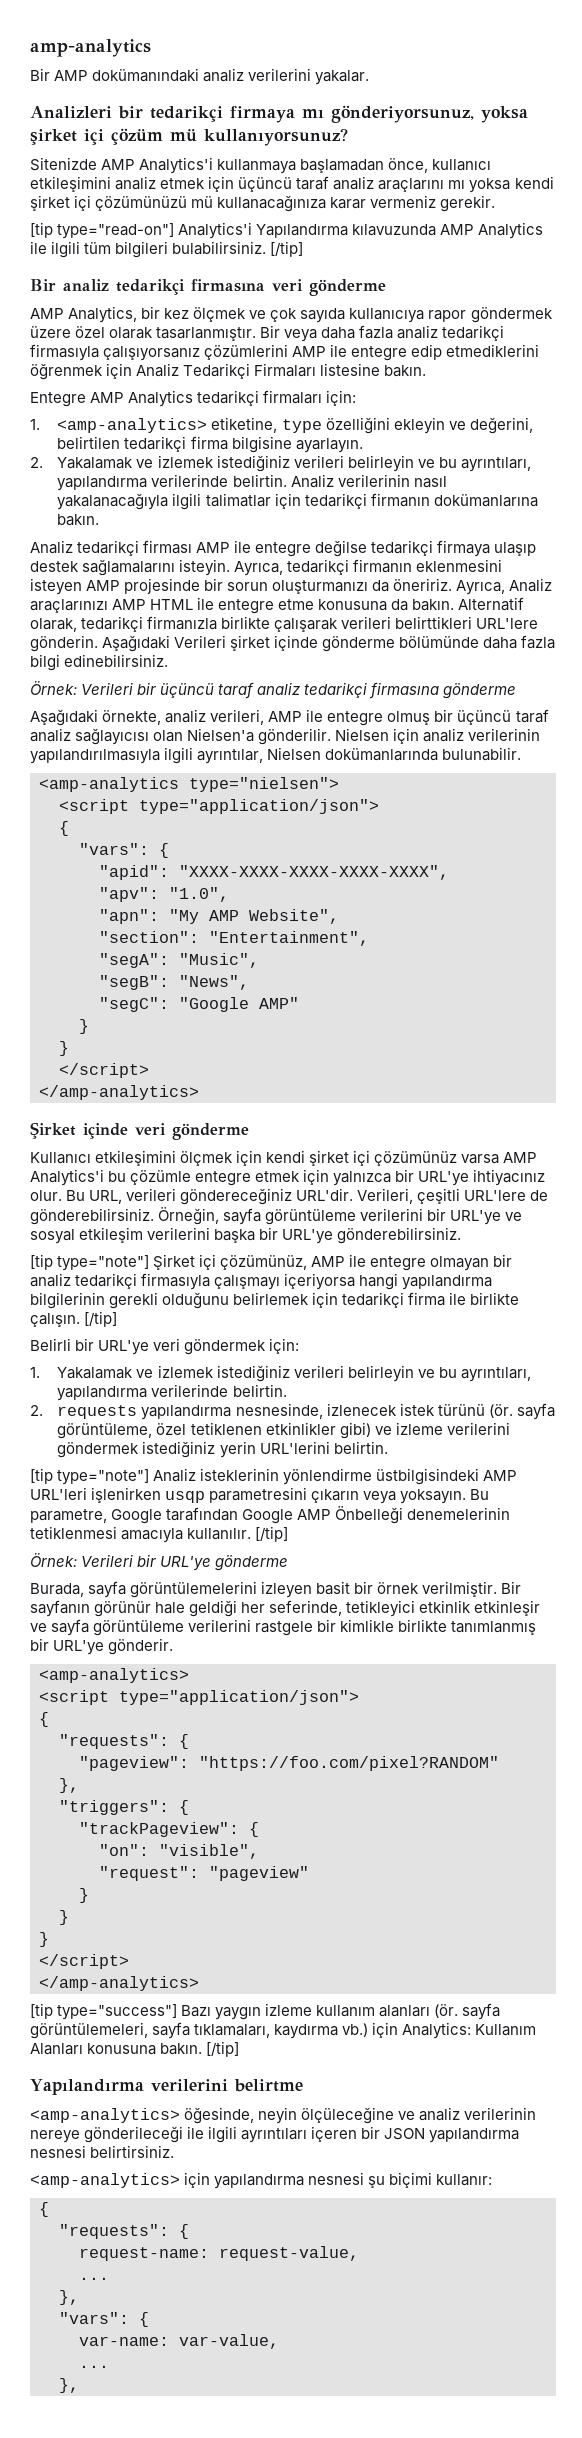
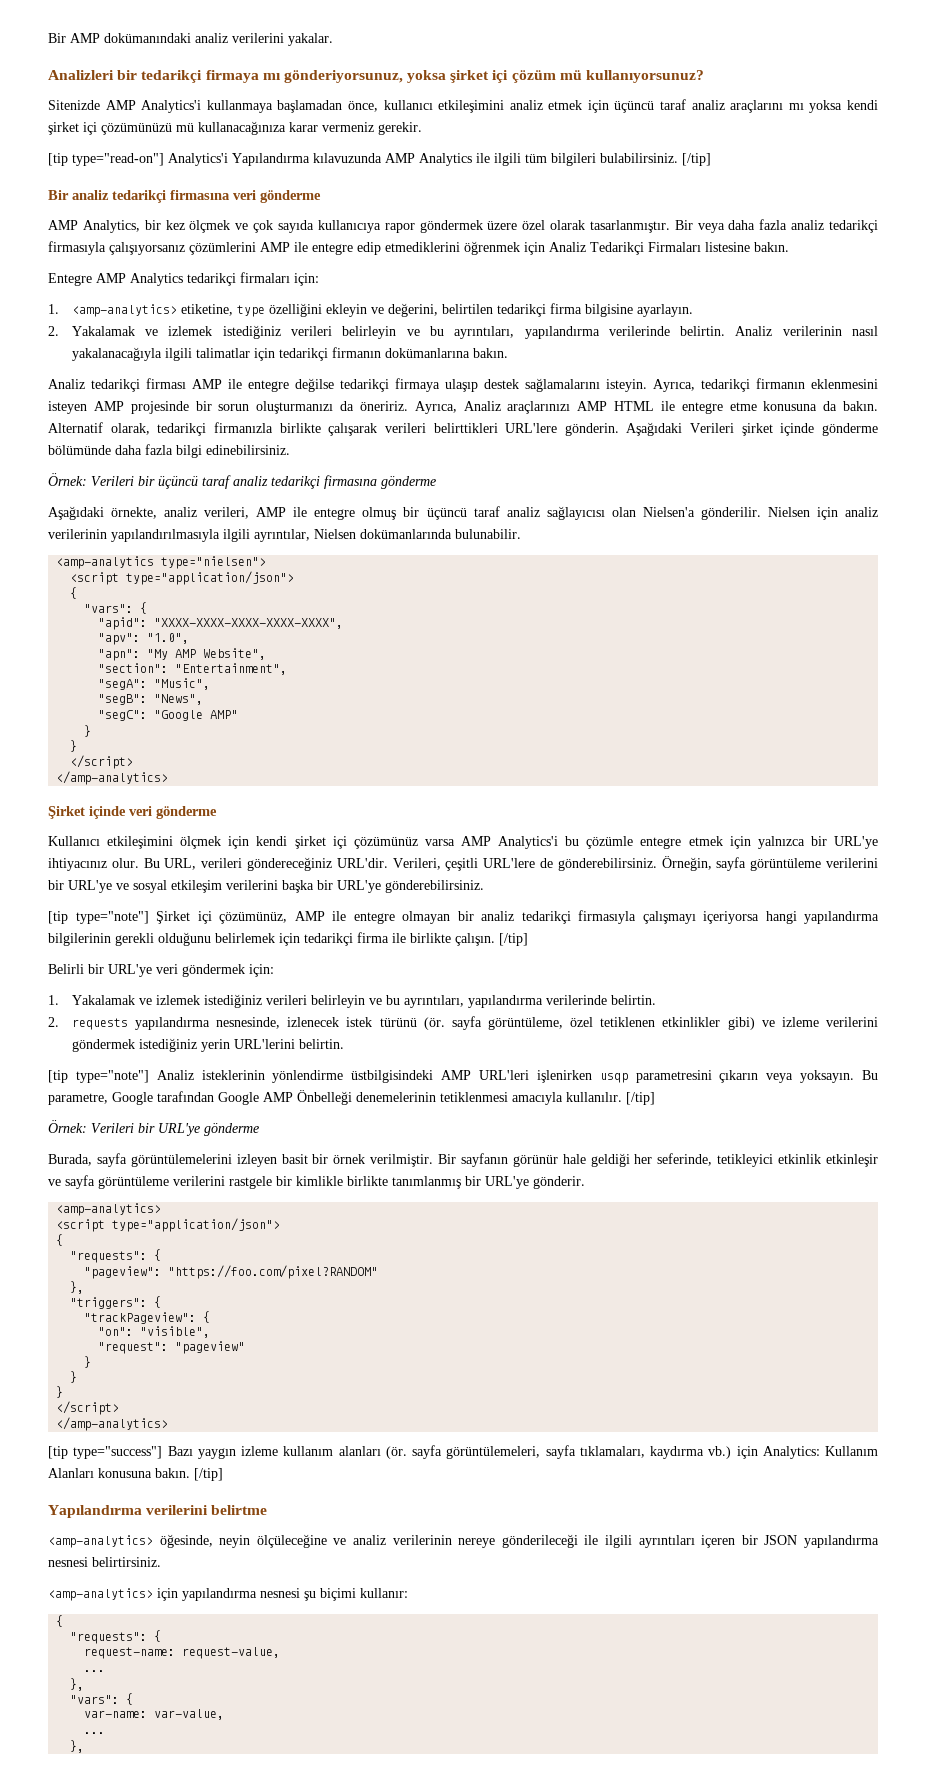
[30,39,151,57] amp-analytics // -> (48, 38) none

